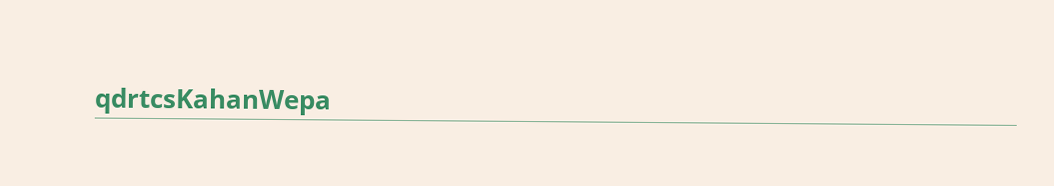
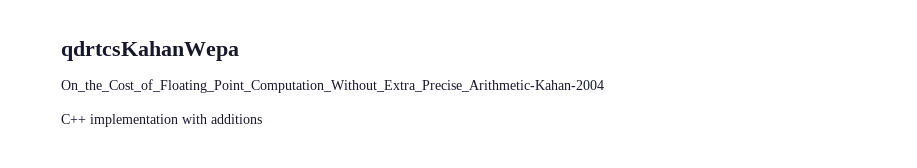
(332, 101) none -> [61,79,604,93] [61,114,262,127] // On_the_Cost_of_Floating_Point_Computation_Without_Extra_Precise_Arithmetic-Kahan-2004 // C++ implementation with additions

